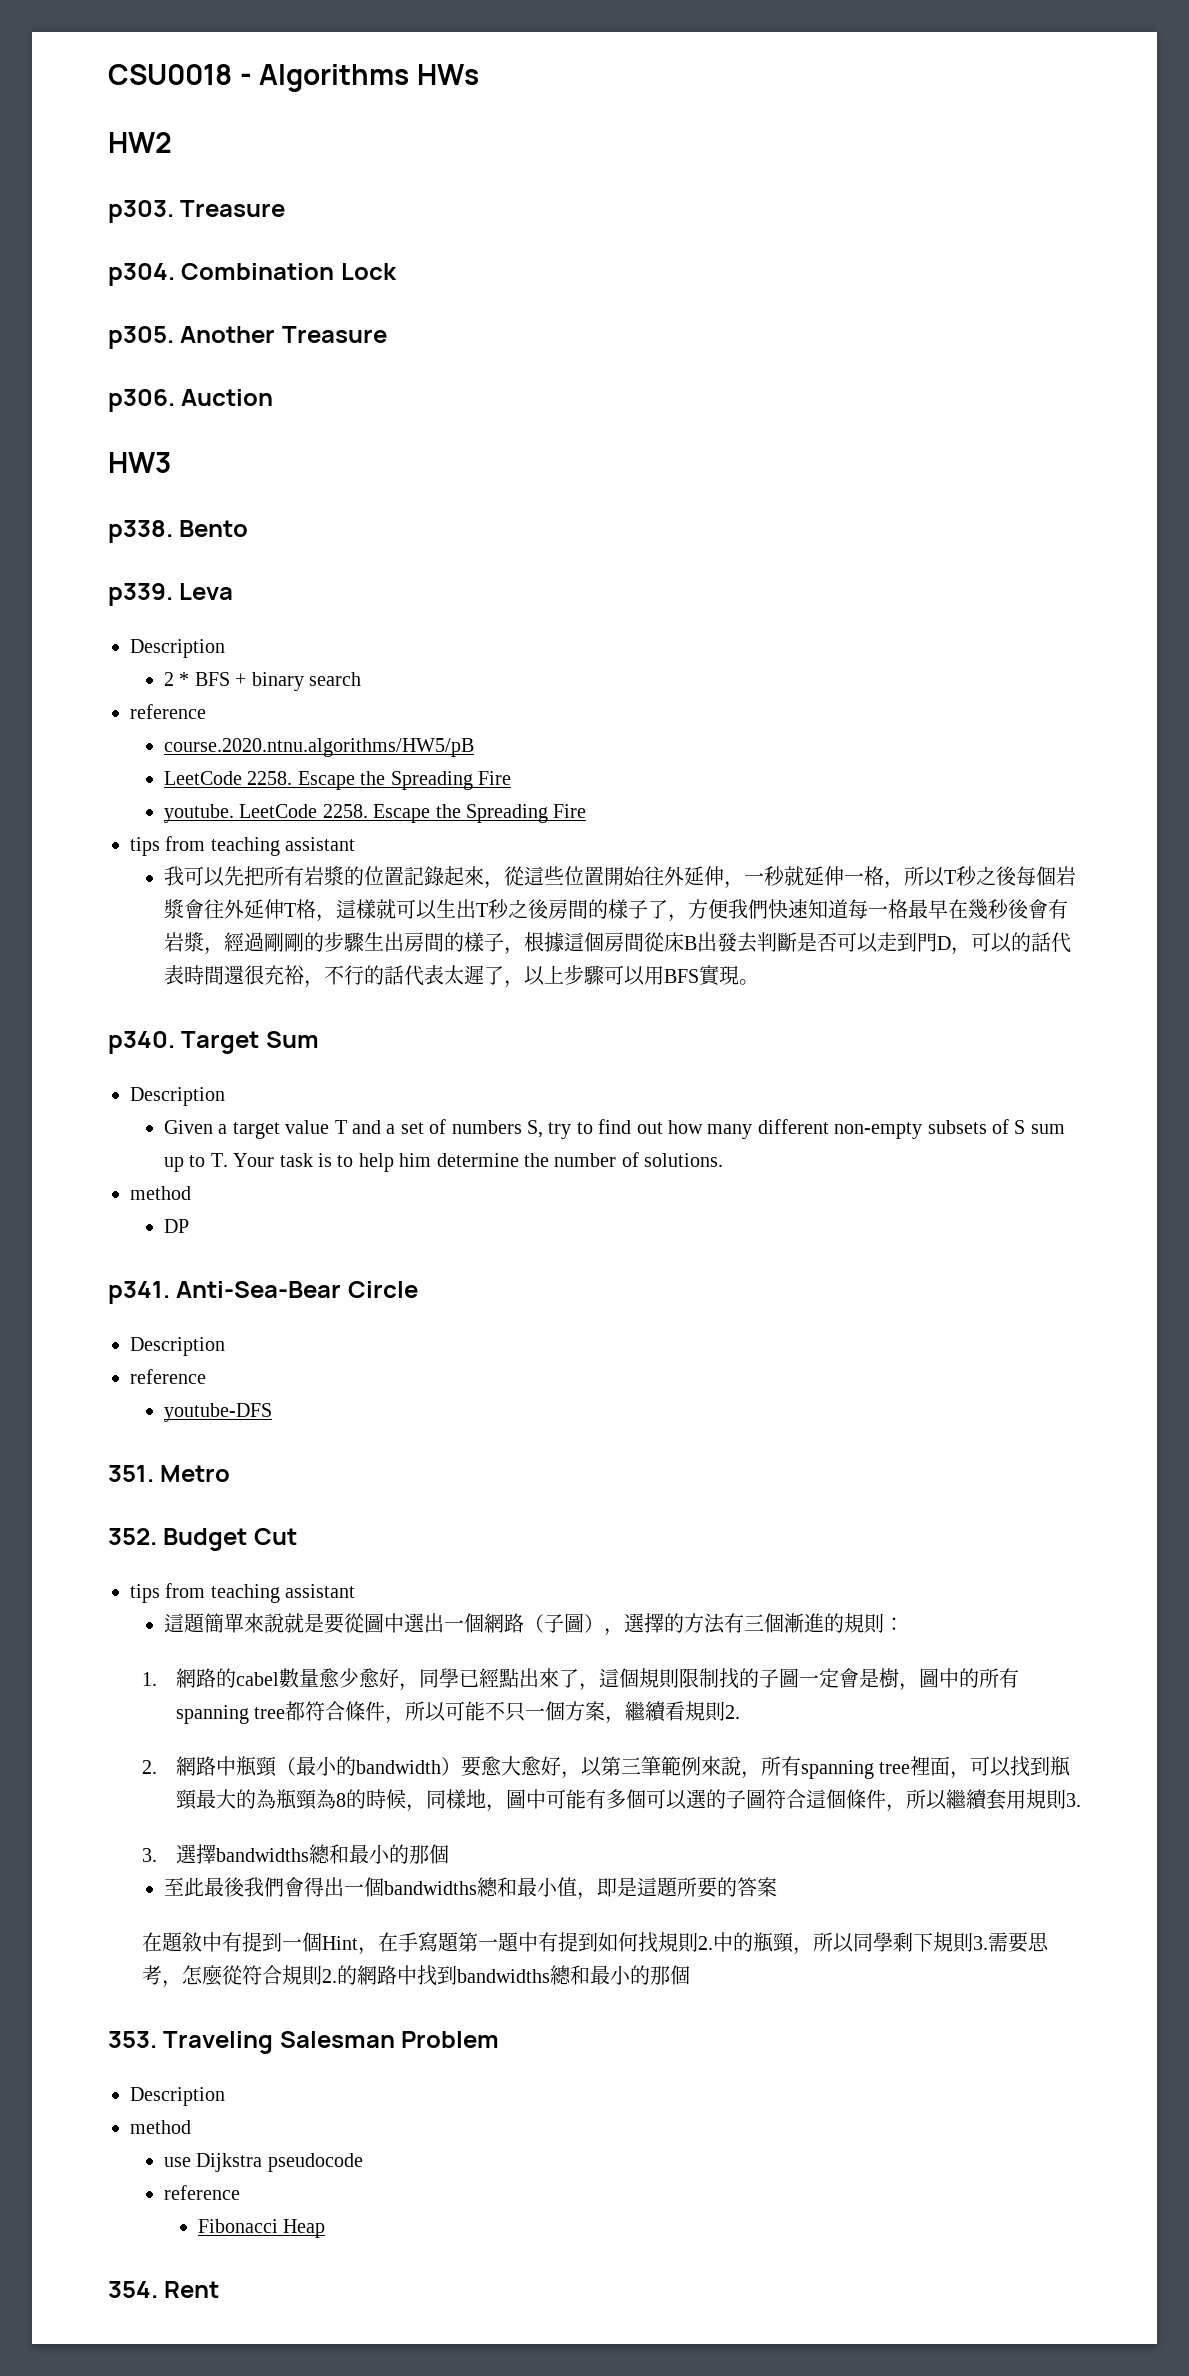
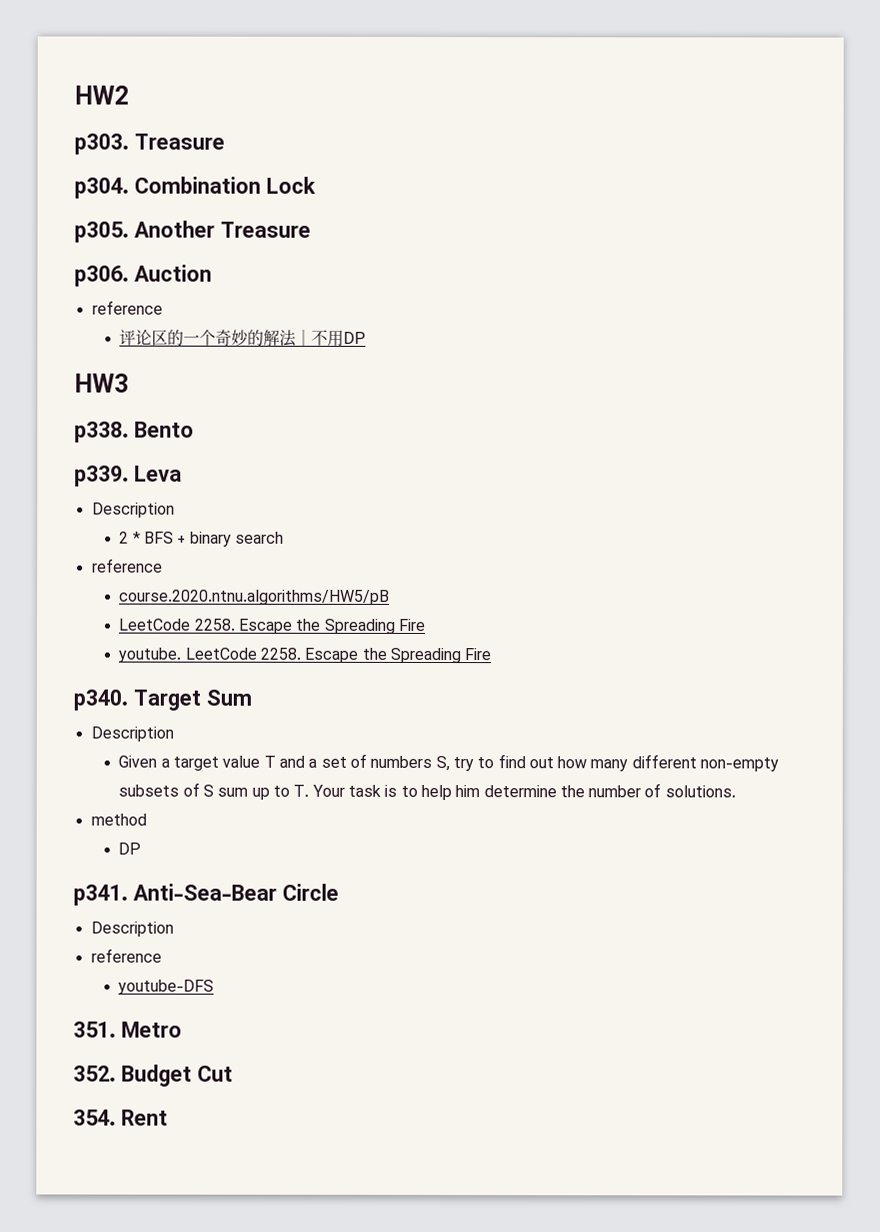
[108,64,479,92] CSU0018 - Algorithms HWs // -> (74, 95) none
(274, 397) none -> [91,300,163,315] [119,329,367,347] // reference // 评论区的一个奇妙的解法｜不用DP
[130,836,356,856] [163,866,1076,889] [163,899,1068,922] [163,932,1071,955] [163,965,759,988] // tips from teaching assistant // 我可以先把所有岩漿的位置記錄起來，從這些位置開始往外延伸，一秒就延伸一格，所以T秒之後每個岩漿會往外延伸T格，這樣就可以生出T秒之後房間的樣子了，方便我們快速知道每一格最早在幾秒後會有岩漿，經過剛剛的步驟生出房間的樣子，根據這個房間從床B出發去判斷是否可以走到門D，可以的話代表時間還很充裕，不行的話代表太遲了，以上步驟可以用BFS實現。 -> (492, 654) none
[130,1583,356,1603] [163,1613,904,1636] [141,1668,1019,1691] [175,1701,741,1724] [141,1756,1071,1779] [175,1789,1081,1812] [141,1844,449,1864] [163,1877,777,1900] [141,1932,1049,1955] [141,1965,690,1988] [108,2031,500,2054] [130,2087,225,2106] [130,2120,191,2134] [163,2153,363,2172] [163,2185,240,2200] [197,2219,326,2238] // tips from teaching assistant // 這題簡單來說就是要從圖中選出一個網路（子圖），選擇的方法有三個漸進的規則： // 1.網路的cabel數量愈少愈好，同學已經點出來了，這個規則限制找的子圖一定會是樹，圖中的所有spanning tree都符合條件，所以可能不只一個方案，繼續看規則2. // 2.網路中瓶頸（最小的bandwidth）要愈大愈好，以第三筆範例來說，所有spanning tree裡面，可以找到瓶頸最大的為瓶頸為8的時候，同樣地，圖中可能有多個可以選的子圖符合這個條件，所以繼續套用規則3. // 3.選擇bandwidths總和最小的那個 // 至此最後我們會得出一個bandwidths總和最小值，即是這題所要的答案 // 在題敘中有提到一個Hint，在手寫題第一題中有提到如何找規則2.中的瓶頸，所以同學剩下規則3.需要思考，怎麼從符合規則2.的網路中找到bandwidths總和最小的那個 // 353. Traveling Salesman Problem // Description // method // use Dijkstra pseudocode // reference // Fibonacci Heap -> (233, 1073) none

